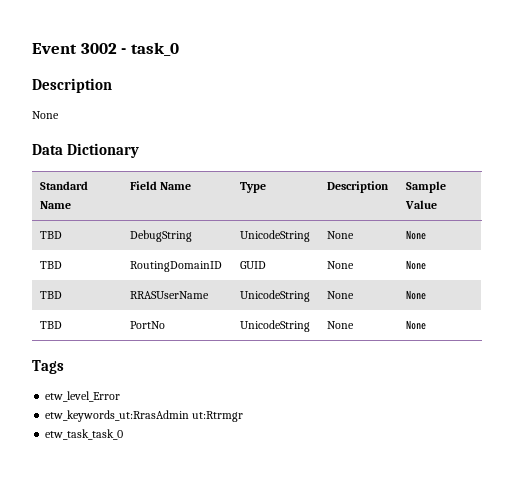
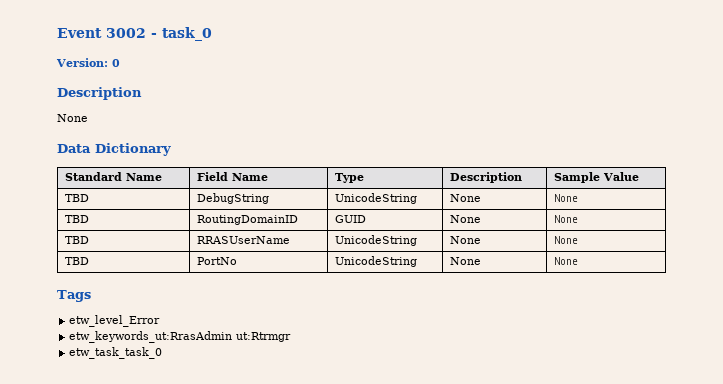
(179, 49) none -> [56,58,120,67] // Version: 0

